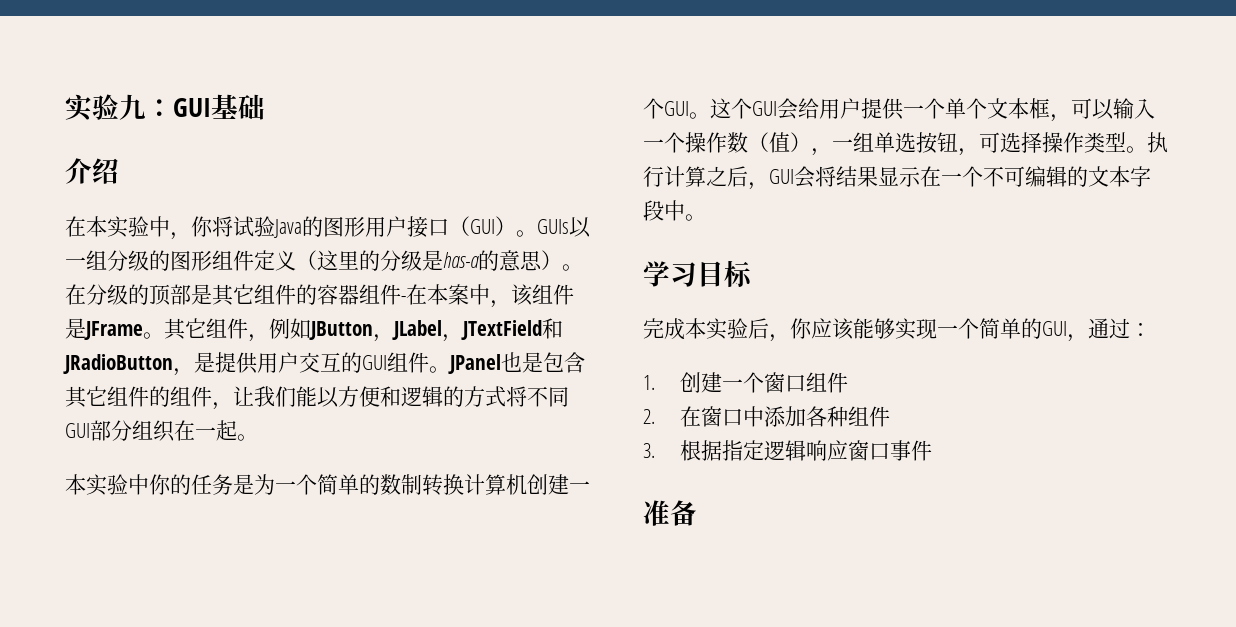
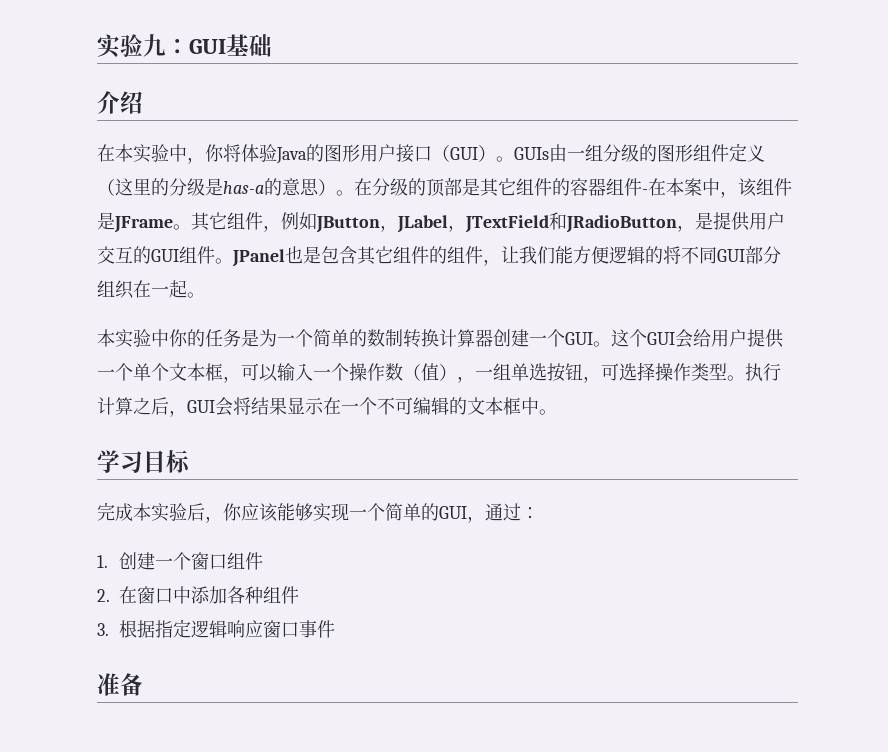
[233,216,254,237] 试 -> [241,144,259,162] 体
[569,217,591,238] 以 -> [549,144,567,162] 由
[317,386,506,408] 以方便和逻辑的方式 -> [573,246,663,264] 方便逻辑的
[506,474,527,495] 机 -> [475,329,493,347] 器
[1130,166,1151,187] [643,200,664,221] 字段 -> [503,397,521,415] 框

